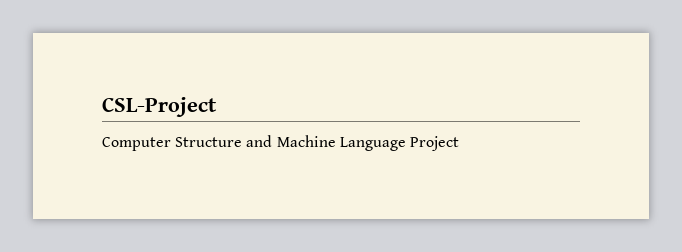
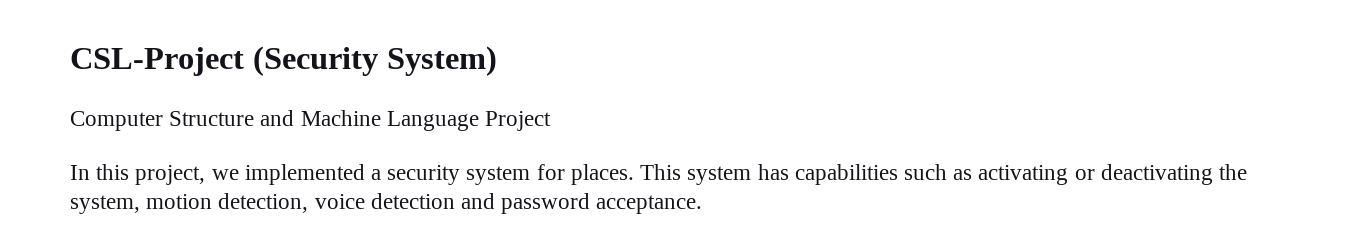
(217, 107) none -> [252,46,497,76] (Security System)
(459, 143) none -> [70,164,1247,185] [70,193,703,214] // In this project, we implemented a security system for places. This system has capabilities such as activating or deactivating the system, motion detection, voice detection and password acceptance.

